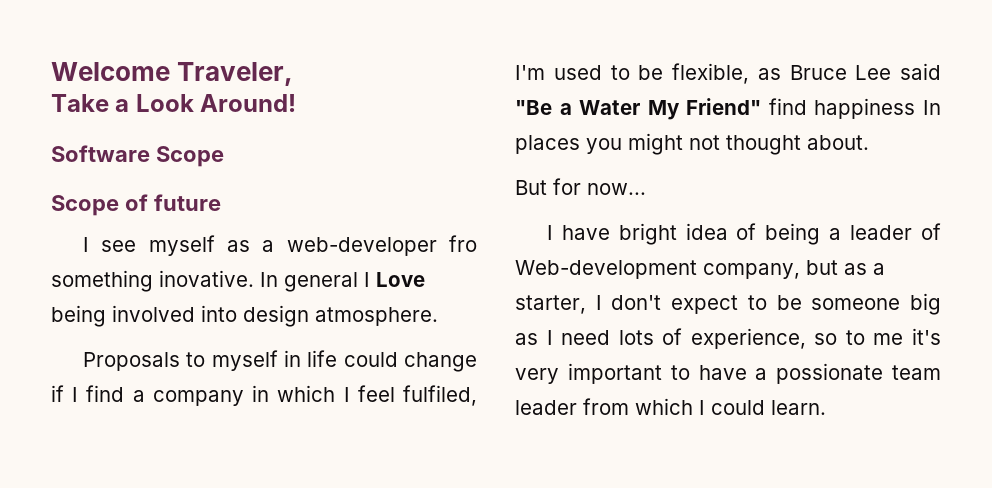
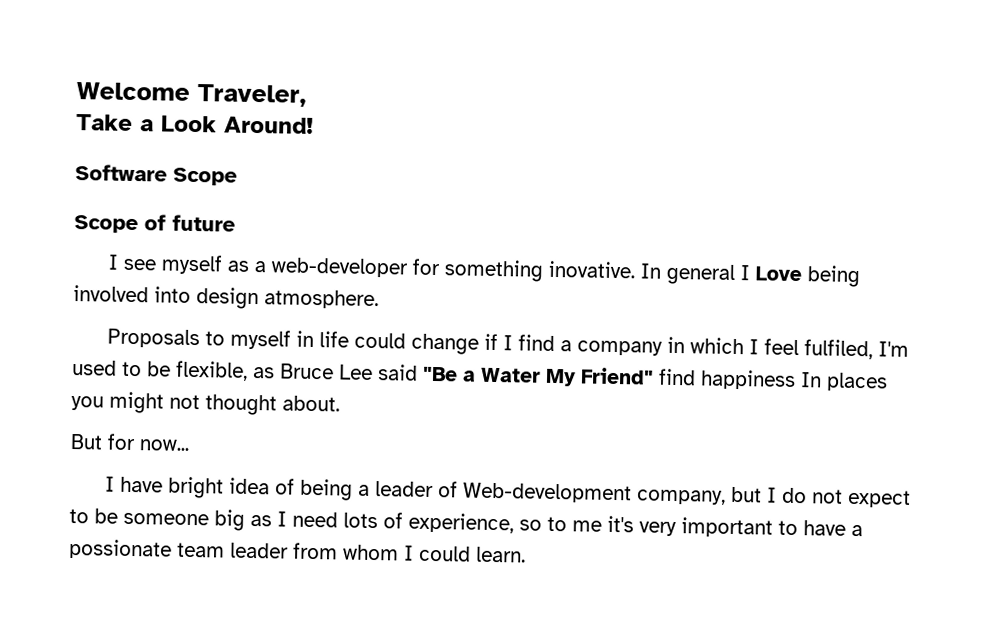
[449,235,477,252] fro -> [412,258,442,276] for
[844,263,885,275] [515,295,662,314] as a starter, I don't -> [767,487,844,504] I do not
[635,398,693,415] which -> [343,544,399,561] whom

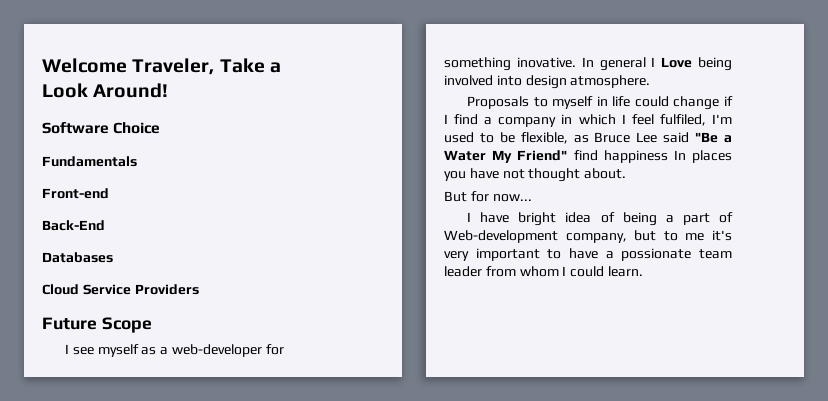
(306, 95) // -> (215, 66) none
[173,167,238,186] [74,214,236,234] Scope // Scope of future -> [113,122,161,134] [42,156,137,167] [42,188,109,199] [42,220,105,231] [42,252,113,263] [42,284,199,295] [42,317,152,333] Choice // Fundamentals // Front-end // Back-End // Databases // Cloud Service Providers // Future Scope
[109,391,164,414] might -> [469,168,499,179] have
[375,481,435,498] leader -> [682,213,710,225] part
[767,487,912,508] [69,508,542,534] I do not expect to be someone big as I need lots of experience, so -> (657, 235) none

